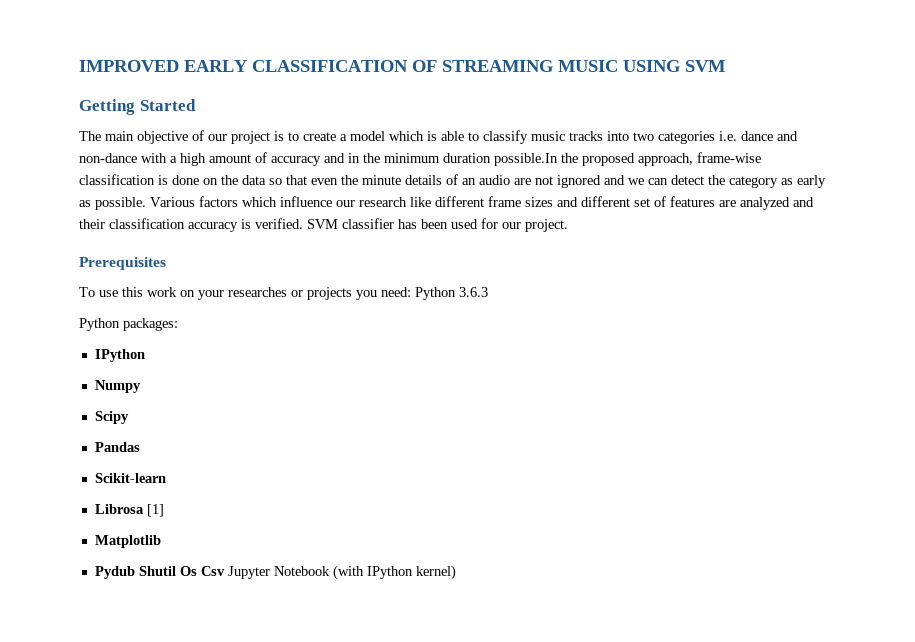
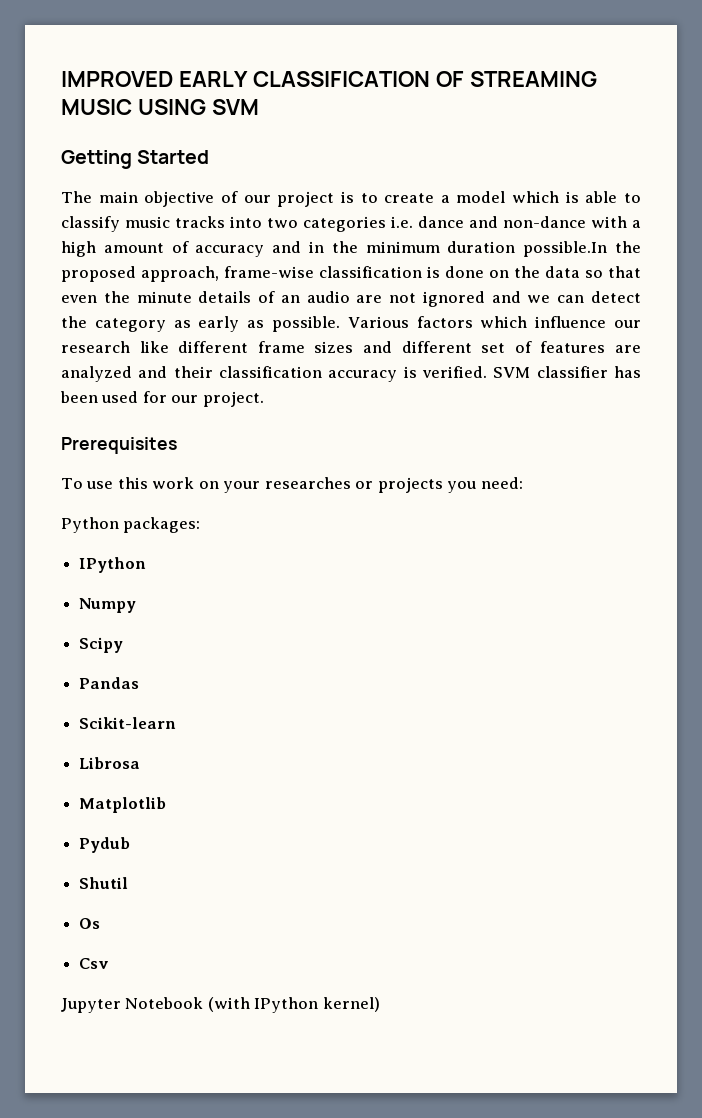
[415,287,488,300] Python 3.6.3 -> (523, 483) none
[146,504,164,517] [1] -> (141, 763) none
(135, 572) none -> (131, 845) //
(176, 571) none -> (129, 883) //
(197, 571) none -> (101, 923) //
(225, 571) none -> (110, 963) //

